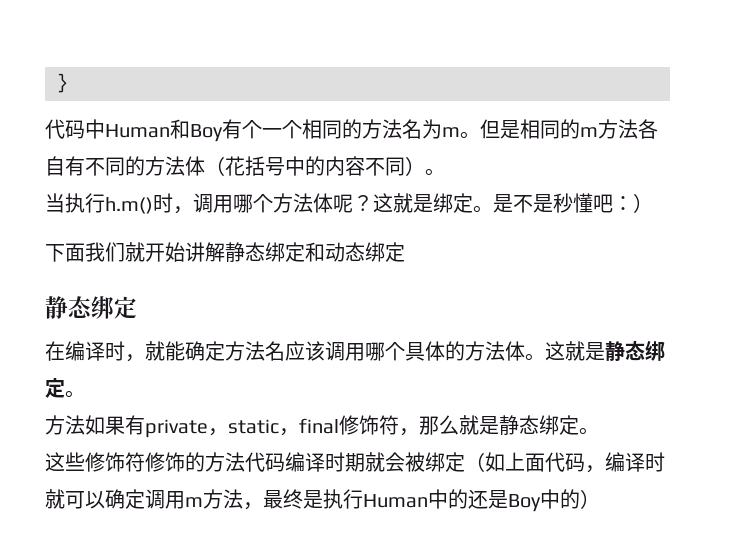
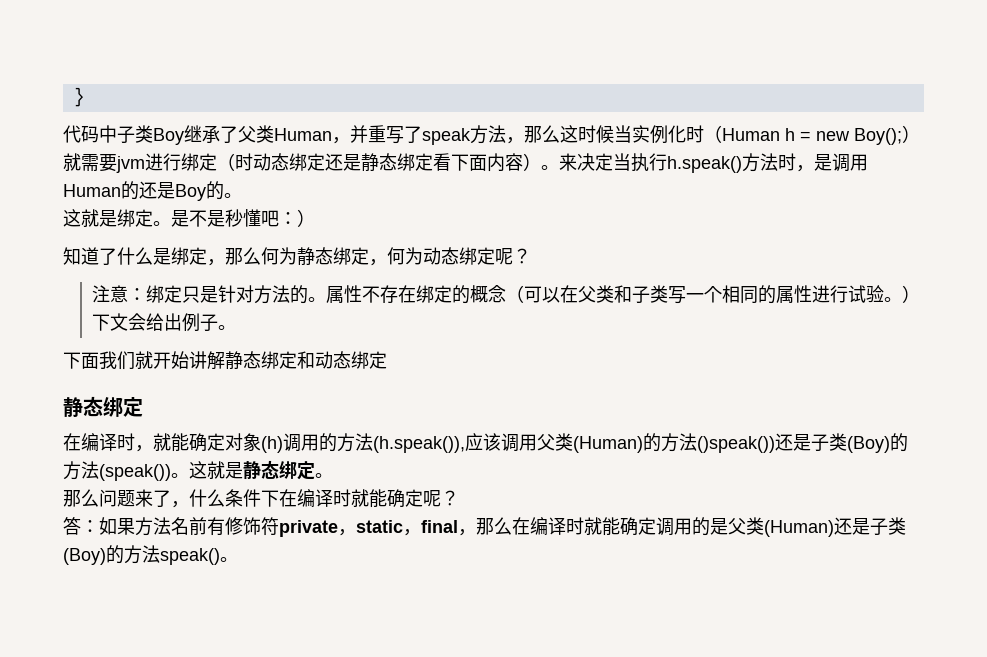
[105,119,658,142] [45,156,445,176] [45,193,373,214] Human和Boy有个一个相同的方法名为m。但是相同的m方法各自有不同的方法体（花括号中的内容不同）。 // 当执行h.m()时，调用哪个方法体呢？ -> [117,125,920,145] [63,153,868,173] [63,181,242,201] 子类Boy继承了父类Human，并重写了speak方法，那么这时候当实例化时（Human h = new Boy();）就需要jvm进行绑定（时动态绑定还是静态绑定看下面内容）。来决定当执行h.speak()方法时，是调用Human的还是Boy的。 //
(653, 203) none -> [63,247,531,266] [92,285,921,304] [92,313,237,332] // 知道了什么是绑定，那么何为静态绑定，何为动态绑定呢？ // 注意：绑定只是针对方法的。属性不存在绑定的概念（可以在父类和子类写一个相同的属性进行试验。）下文会给出例子。
[225,341,525,361] 方法名应该调用哪个具体的方法体 -> [225,433,908,453] [63,461,171,481] 对象(h)调用的方法(h.speak()),应该调用父类(Human)的方法()speak())还是子类(Boy)的方法(speak())
[45,415,599,438] [45,452,665,473] [45,489,105,509] 方法如果有private，static，final修饰符，那么就是静态绑定。 // 这些修饰符修饰的方法代码编译时期就会被绑定（如上面代码，编译时就可以 -> [63,489,459,508] [63,517,620,537] 那么问题来了，什么条件下在编译时就能确定呢？ // 答：如果方法名前有修饰符private，static，final，那么在编译时就能
[185,489,600,512] m方法，最终是执行Human中的还是Boy中的） -> [692,517,906,537] [63,545,238,565] 的是父类(Human)还是子类(Boy)的方法speak()。

